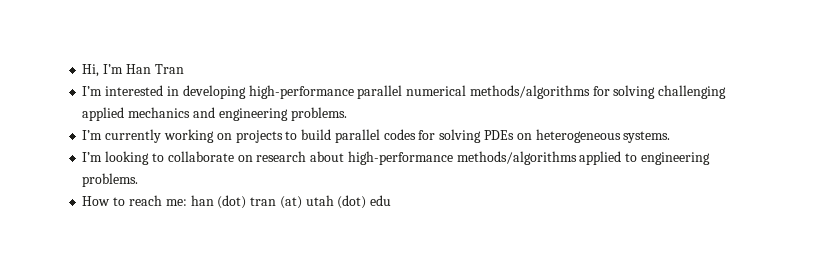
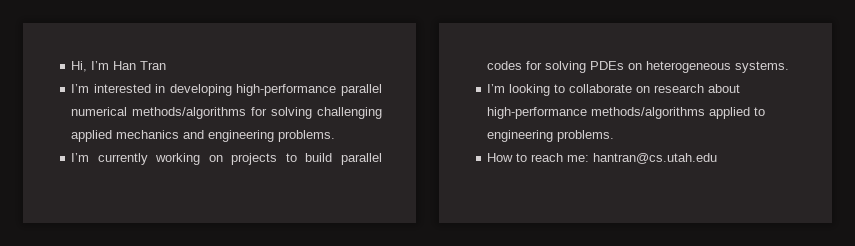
[190,195,392,209] han (dot) tran (at) utah (dot) edu -> [593,153,718,164] hantran@cs.utah.edu

